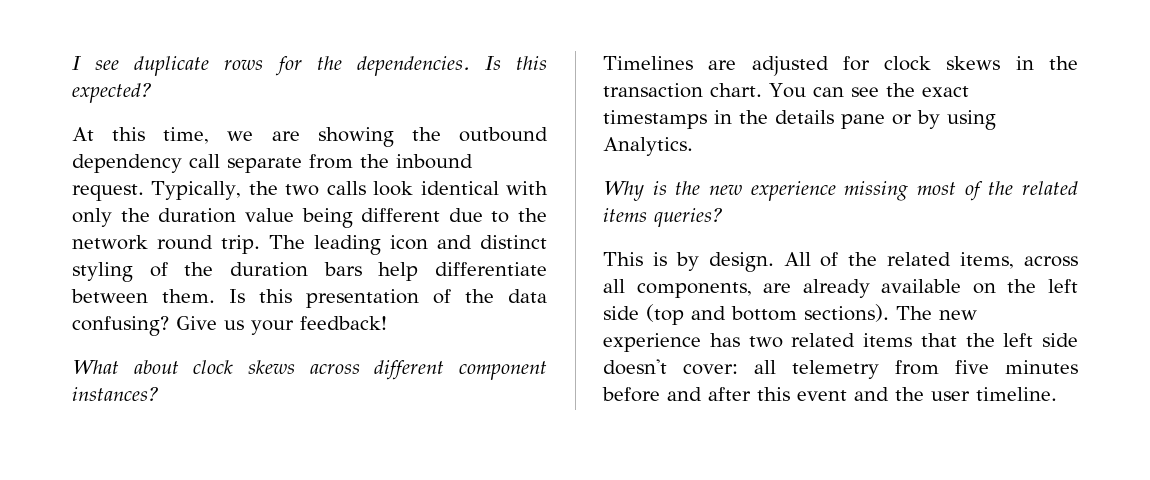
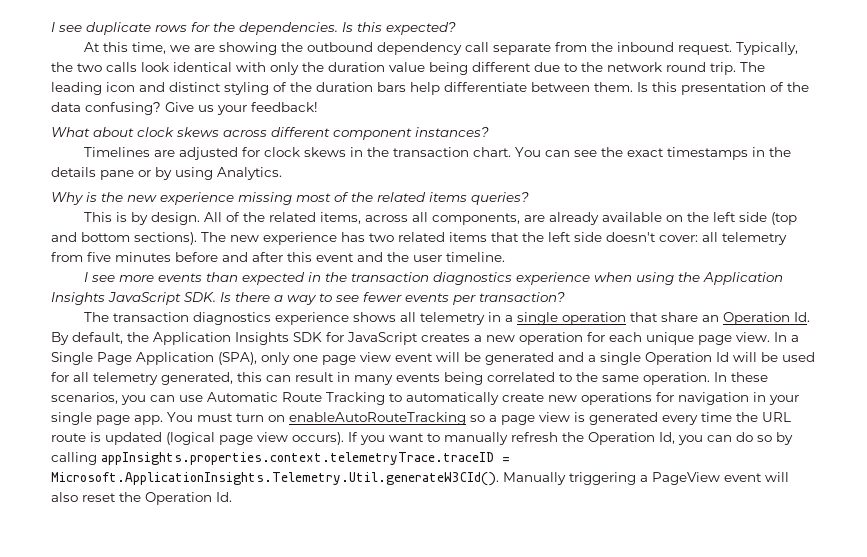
(1057, 394) none -> [84,272,784,285] [51,292,565,305] [84,312,811,325] [51,332,799,345] [51,352,815,365] [51,372,768,385] [51,392,799,405] [51,412,791,425] [51,432,793,445] [51,452,510,465] [51,472,789,486] [51,492,232,505] // I see more events than expected in the transaction diagnostics experience when using the Application Insights JavaScript SDK. Is there a way to see fewer events per transaction? // The transaction diagnostics experience shows all telemetry in a single operation that share an Operation Id. By default, the Application Insights SDK for JavaScript creates a new operation for each unique page view. In a Single Page Application (SPA), only one page view event will be generated and a single Operation Id will be used for all telemetry generated, this can result in many events being correlated to the same operation. In these scenarios, you can use Automatic Route Tracking to automatically create new operations for navigation in your single page app. You must turn on enableAutoRouteTracking so a page view is generated every time the URL route is updated (logical page view occurs). If you want to manually refresh the Operation Id, you can do so by calling appInsights.properties.context.telemetryTrace.traceID = Microsoft.ApplicationInsights.Telemetry.Util.generateW3CId(). Manually triggering a PageView event will also reset the Operation Id.

